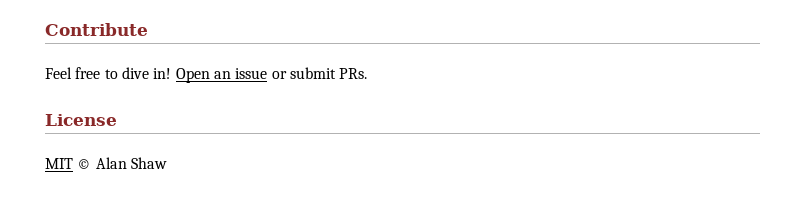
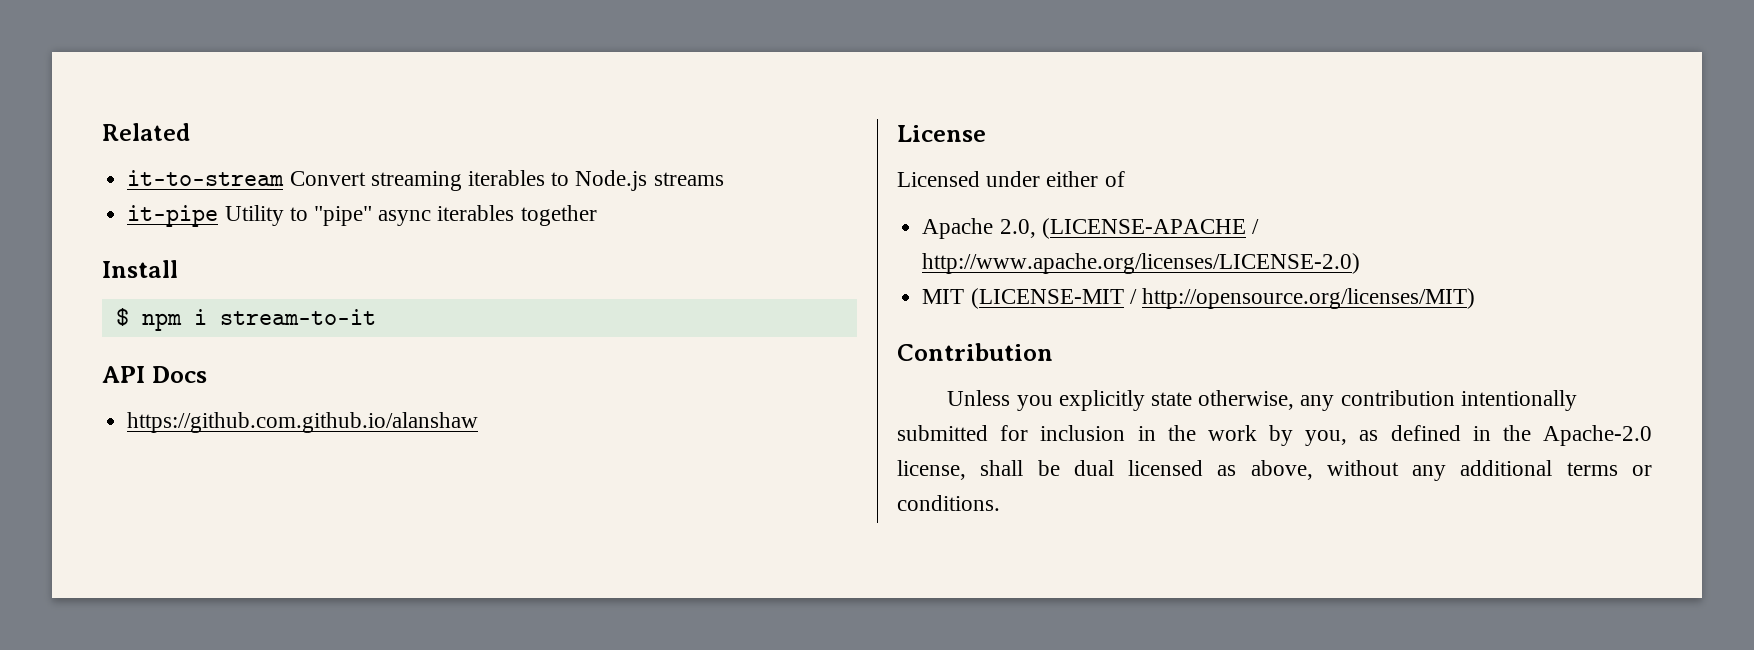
[45,23,148,36] [45,67,368,83] [45,114,117,126] [45,157,167,169] Contribute // Feel free to dive in! Open an issue or submit PRs. // License // MIT © Alan Shaw -> [102,123,190,141] [127,170,724,191] [127,205,597,227] [102,260,178,278] [115,308,376,331] [102,366,207,383] [127,412,479,433] [897,125,986,142] [897,171,1125,187] [922,218,1259,239] [922,253,1361,274] [922,288,1475,309] [897,343,1053,361] [947,390,1577,411] [897,425,1652,446] [897,460,1652,481] [897,495,1000,511] Related // it-to-stream Convert streaming iterables to Node.js streams // it-pipe Utility to "pipe" async iterables together // Install // $ npm i stream-to-it // API Docs // https://github.com.github.io/alanshaw // License // Licensed under either of // Apache 2.0, (LICENSE-APACHE / http://www.apache.org/licenses/LICENSE-2.0) // MIT (LICENSE-MIT / http://opensource.org/licenses/MIT) // Contribution // Unless you explicitly state otherwise, any contribution intentionally submitted for inclusion in the work by you, as defined in the Apache-2.0 license, shall be dual licensed as above, without any additional terms or conditions.

